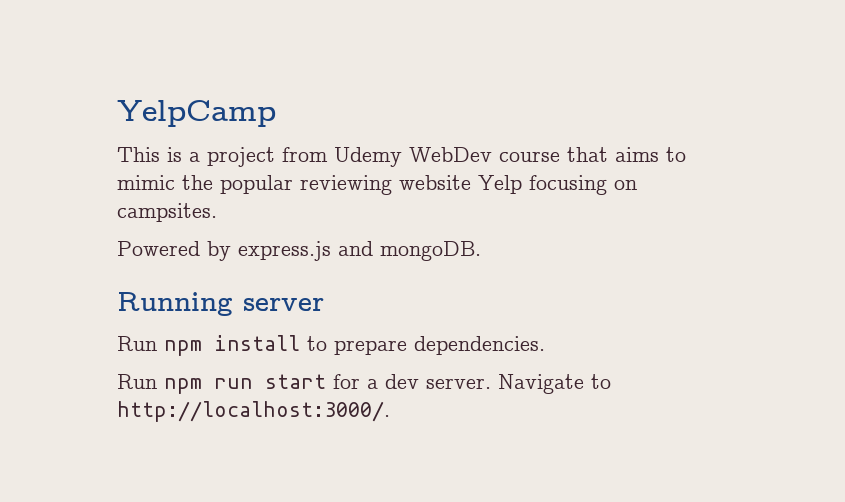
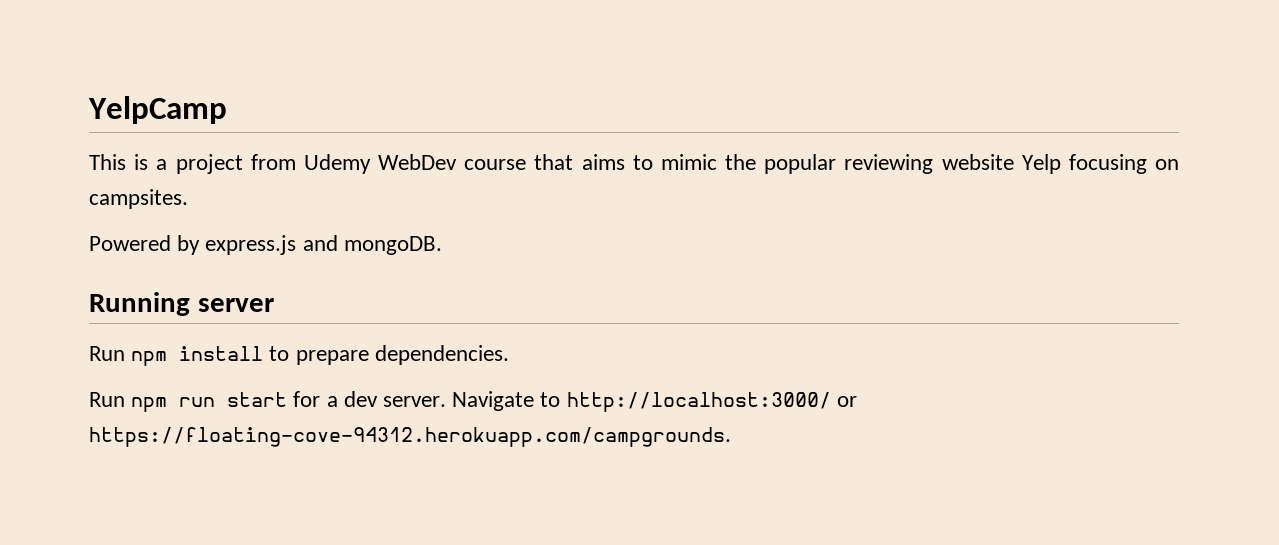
[117,401,390,422] http://localhost:3000/. -> [566,392,857,412] [89,427,731,447] http://localhost:3000/ or https://floating-cove-94312.herokuapp.com/campgrounds.

